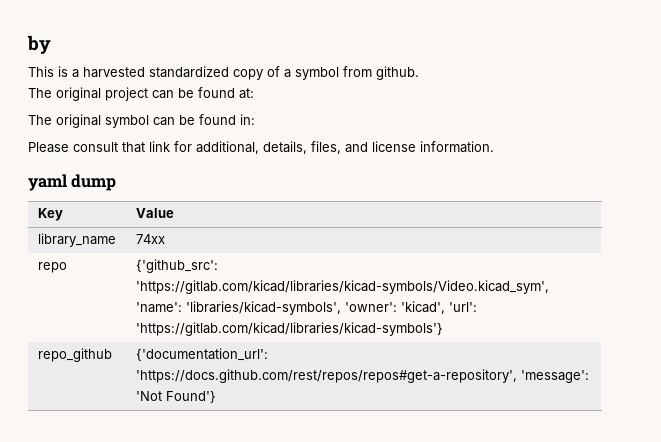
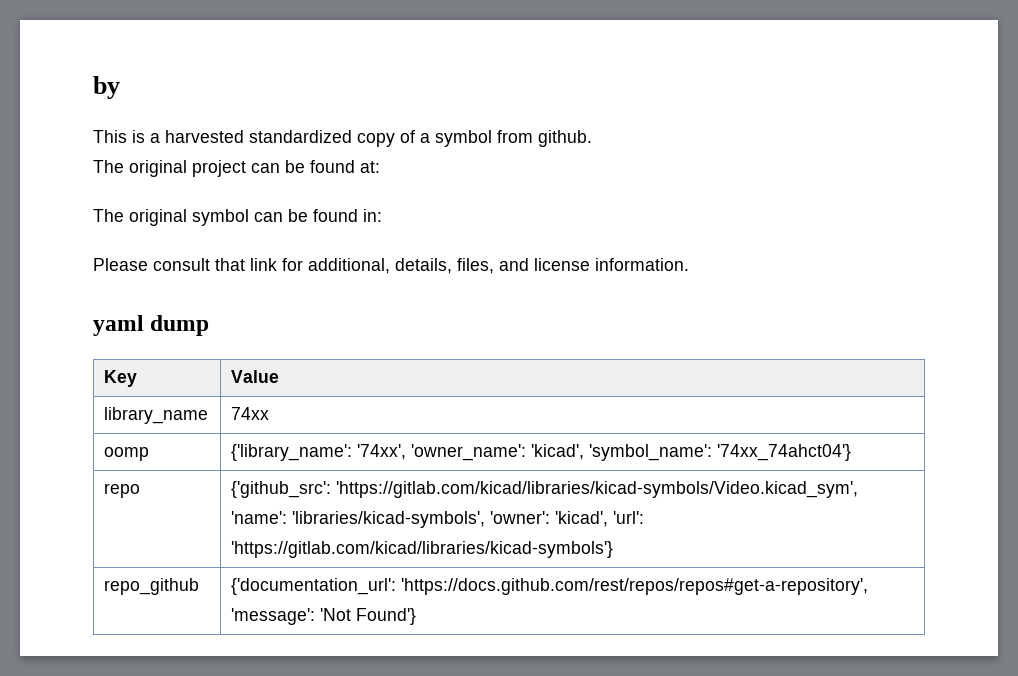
(165, 239) none -> [104,447,150,461] [231,444,852,461] // oomp | {'library_name': '74xx', 'owner_name': 'kicad', 'symbol_name': '74xx_74ahct04'}

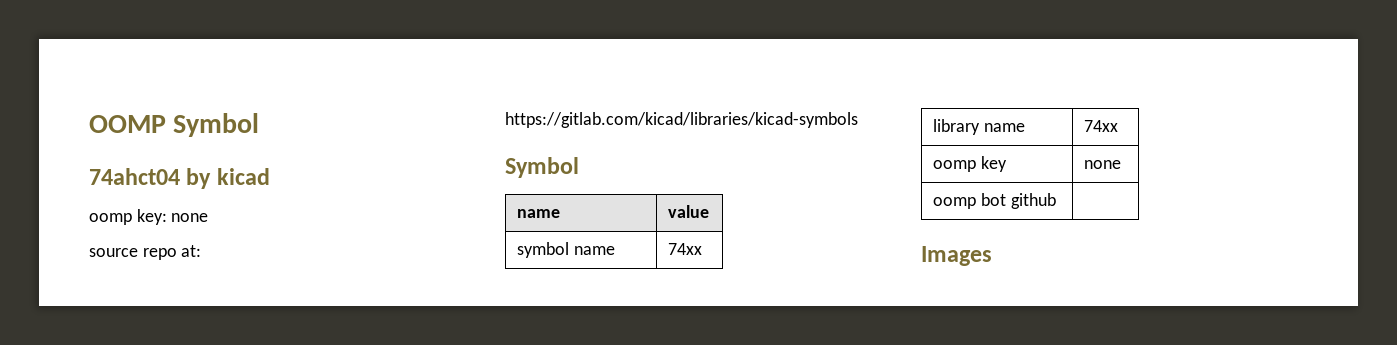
[93,76,120,99] [93,130,592,147] [93,160,380,177] [93,209,382,226] [93,258,689,274] [93,315,210,336] [104,370,138,387] [231,370,280,383] [104,407,209,424] [231,407,270,420] [104,447,150,461] [231,444,852,461] [104,483,141,498] [231,481,859,498] [231,511,645,528] [231,541,614,558] [104,578,200,595] [231,578,869,595] [231,608,417,625] by // This is a harvested standardized copy of a symbol from github. // The original project can be found at: // The original symbol can be found in: // Please consult that link for additional, details, files, and license information. // yaml dump // Key | Value // library_name | 74xx // oomp | {'library_name': '74xx', 'owner_name': 'kicad', 'symbol_name': '74xx_74ahct04'} // repo | {'github_src': 'https://gitlab.com/kicad/libraries/kicad-symbols/Video.kicad_sym', 'name': 'libraries/kicad-symbols', 'owner': 'kicad', 'url': 'https://gitlab.com/kicad/libraries/kicad-symbols'} // repo_github | {'documentation_url': 'https://docs.github.com/rest/repos/repos#get-a-repository', 'message': 'Not Found'} -> [89,113,260,137] [89,168,270,189] [89,209,209,225] [89,245,202,260] [505,112,858,128] [505,157,579,178] [517,209,561,218] [668,205,710,218] [517,242,616,258] [668,243,703,255] [933,119,1026,135] [1084,120,1119,132] [933,156,1008,172] [1084,160,1122,169] [933,193,1056,209] [921,246,992,266] OOMP Symbol // 74ahct04 by kicad // oomp key: none // source repo at: https://gitlab.com/kicad/libraries/kicad-symbols // Symbol // name | value // symbol name | 74xx // library name | 74xx // oomp key | none // oomp bot github | // Images

